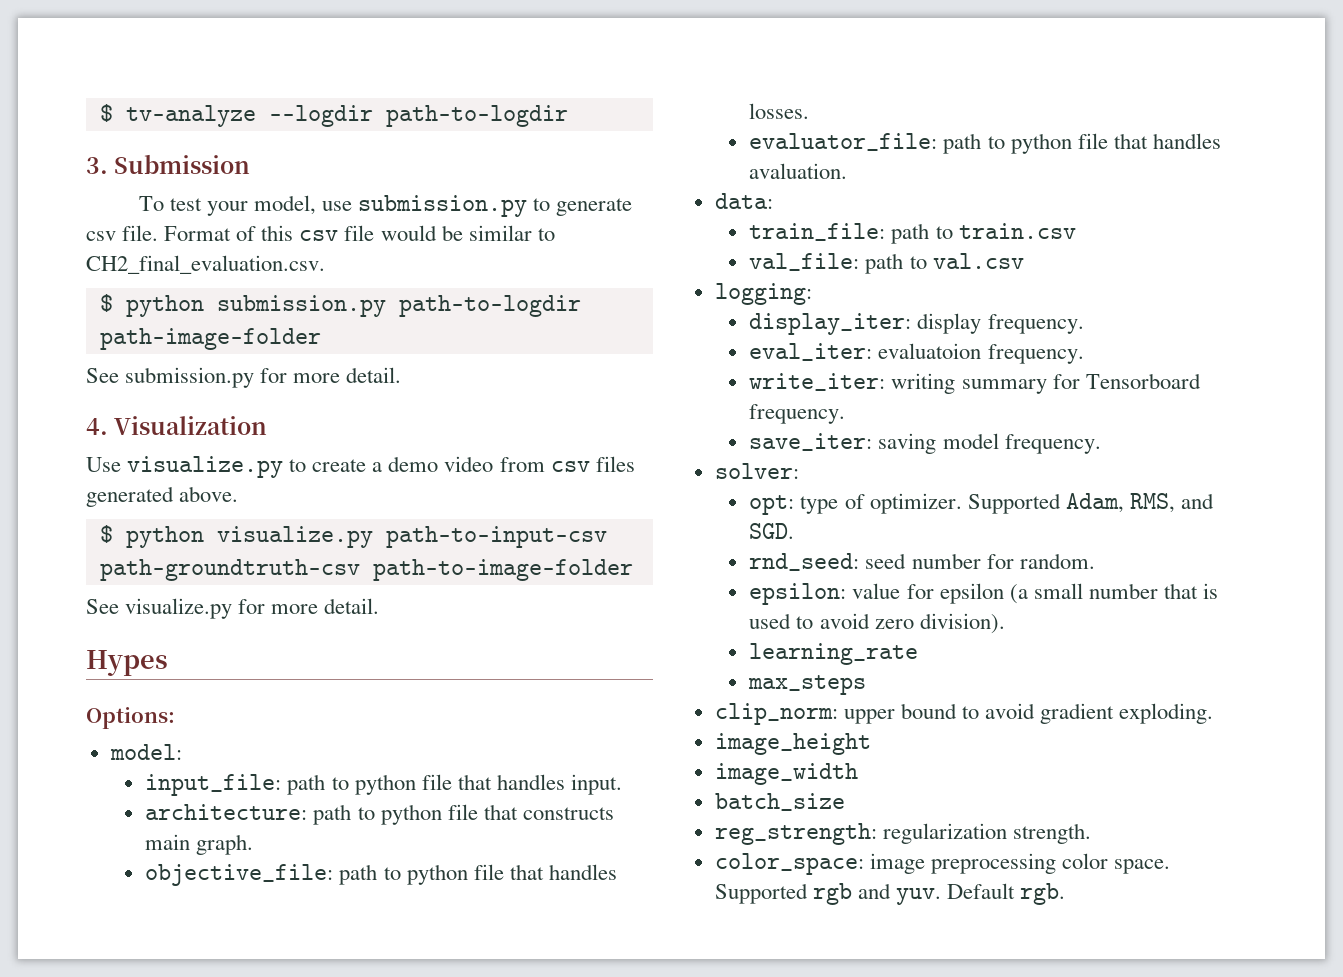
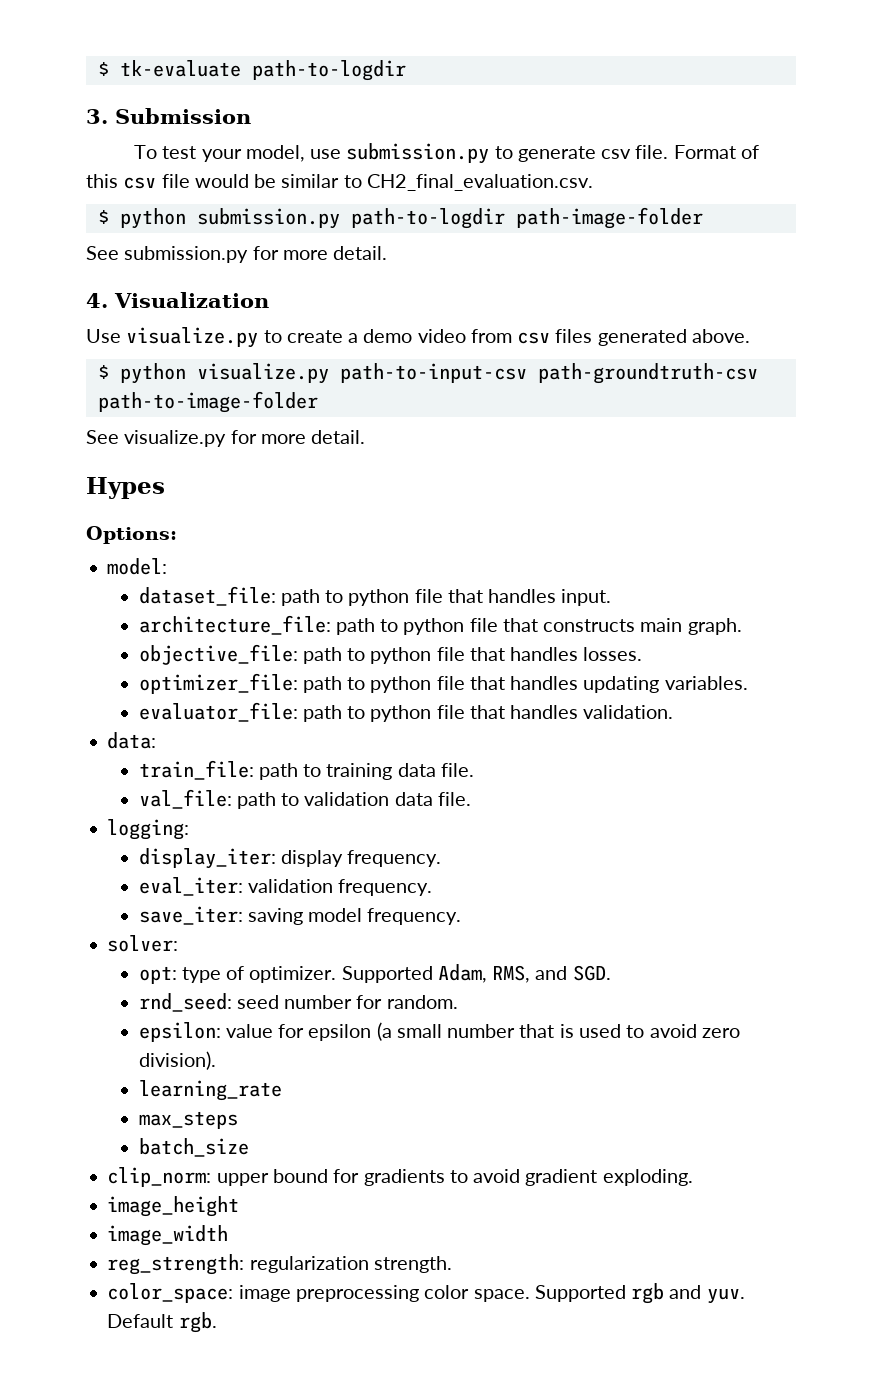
[99,104,373,127] $ tv-analyze --logdir -> [97,60,241,77] $ tk-evaluate
[145,774,282,796] input_file: -> [138,586,276,606] dataset_file:
[145,804,308,820] architecture: -> [138,615,331,635] architecture_file:
(810, 111) none -> [138,673,748,694] // optimizer_file: path to python file that handles updating variables.
[749,163,848,179] avaluation. -> [583,705,674,719] validation.
[958,223,1076,239] train.csv -> [326,763,474,780] training data file.
[932,253,1024,269] val.csv -> [304,792,471,806] validation data file.
[878,343,1084,364] [749,373,1201,394] evaluatoion frequency. // write_iter: writing summary for Tensorboard -> [247,879,333,893] validation
(867, 685) none -> [138,1138,249,1157] // batch_size
(957, 711) none -> [333,1169,445,1186] for gradients
[714,793,845,811] // batch_size -> (229, 1235) none

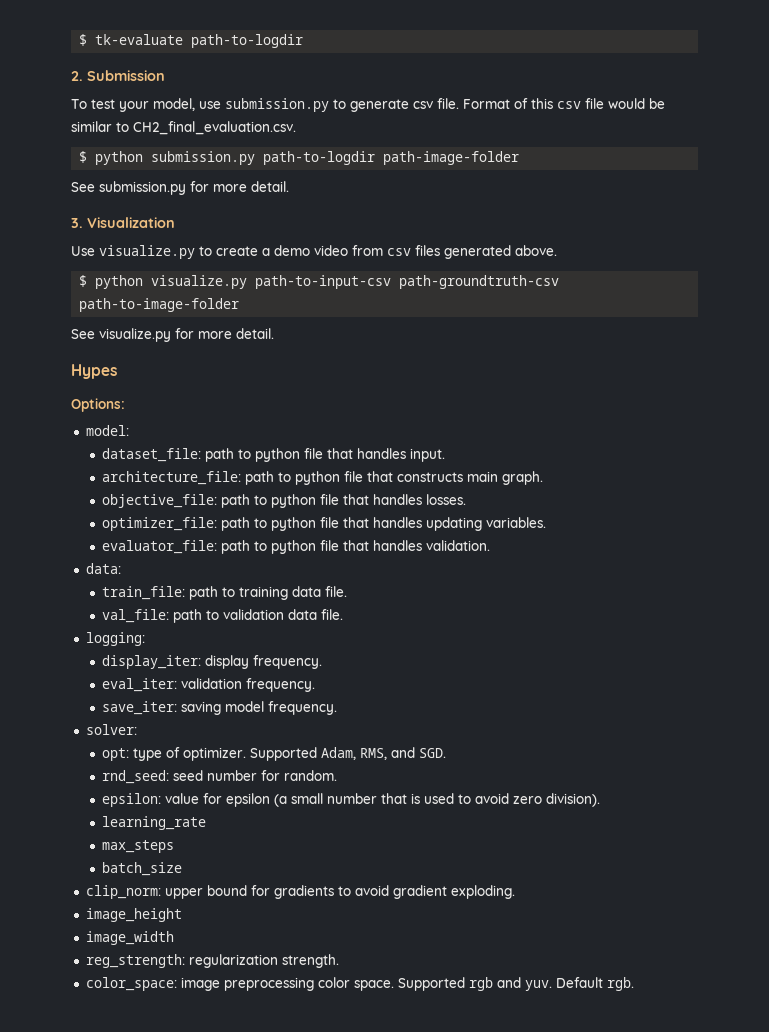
[86,109,108,124] 3. -> [71,71,83,81] 2.
[86,293,108,308] 4. -> [71,218,83,228] 3.

